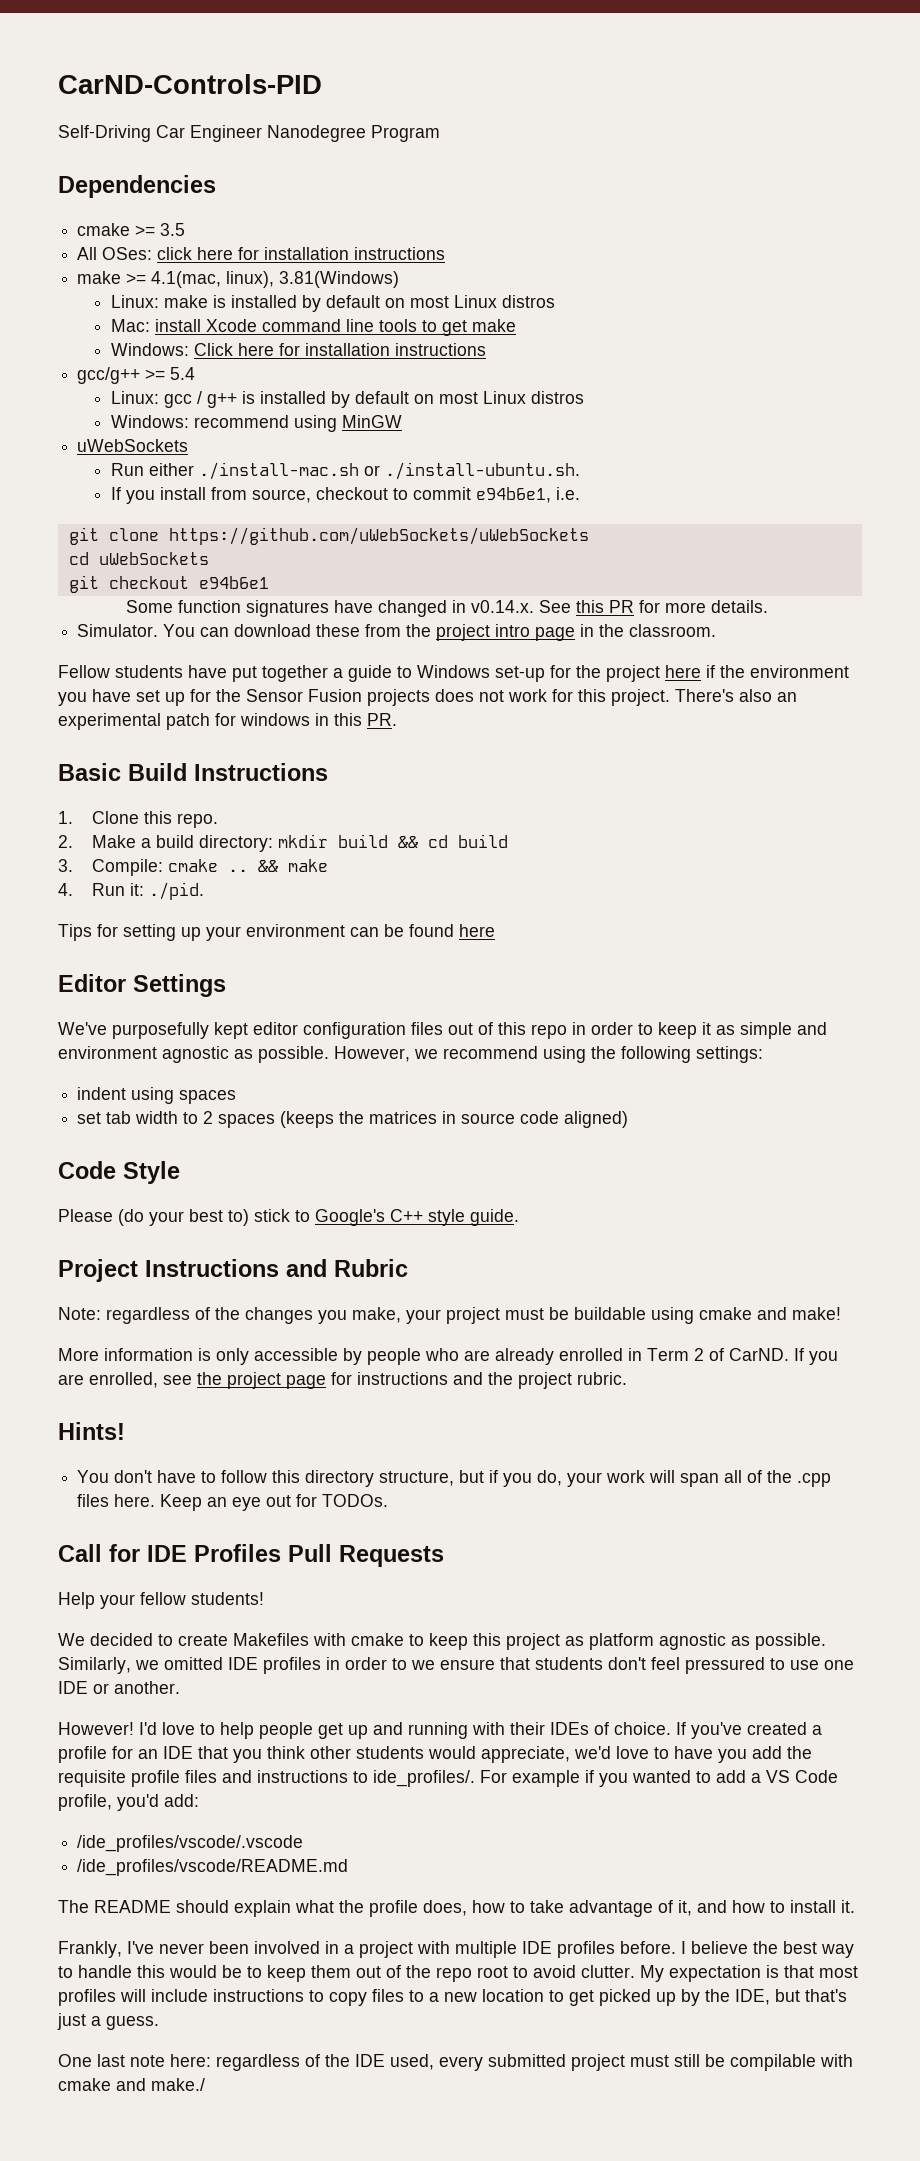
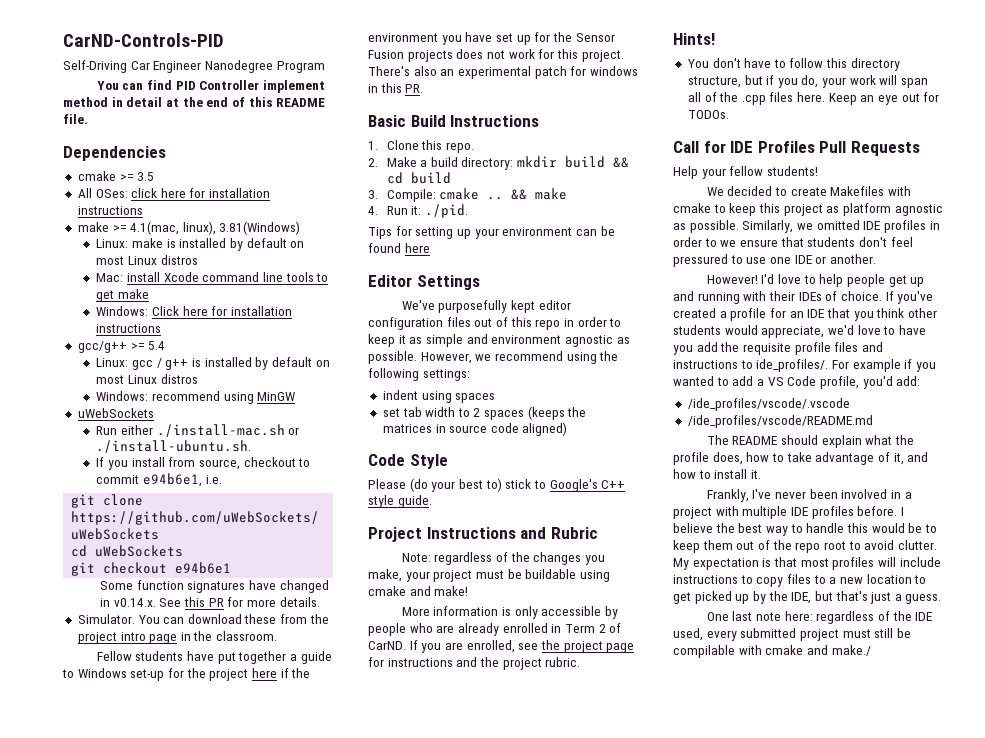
(440, 133) none -> [96,80,325,93] [63,97,326,107] [63,114,88,124] // You can find PID Controller implement method in detail at the end of this README file.

